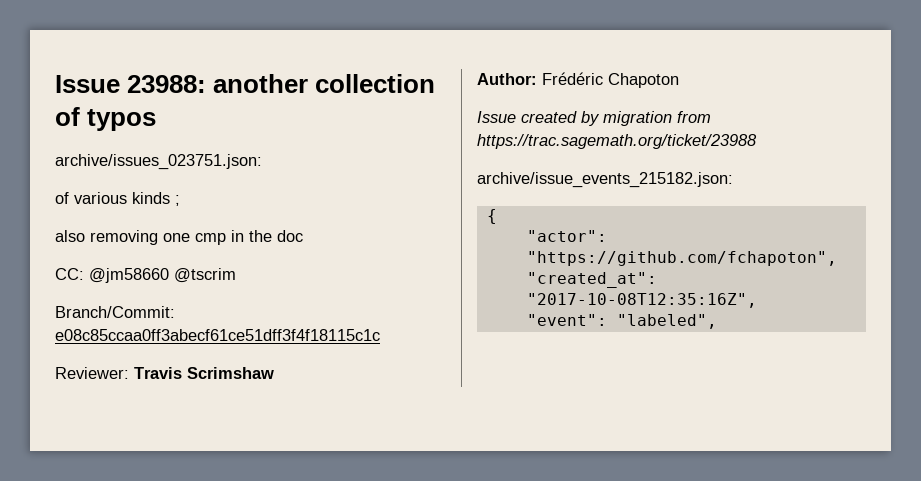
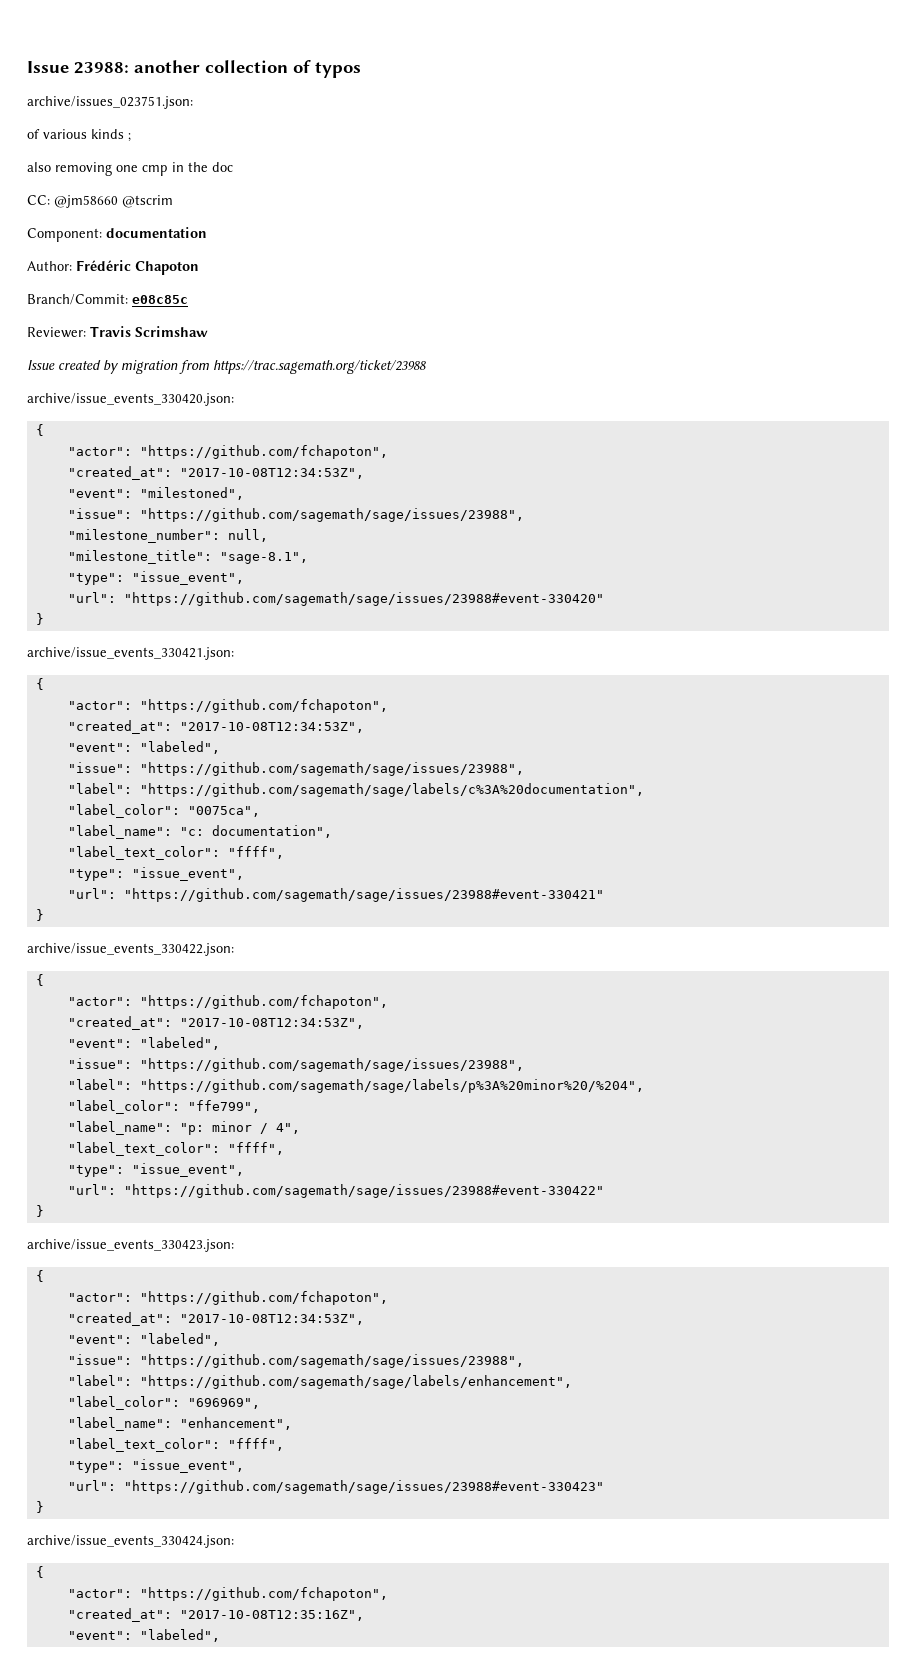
(236, 275) none -> [27,227,207,242] [27,260,199,275] // Component: documentation // Author: Frédéric Chapoton
[55,329,380,341] e08c85ccaa0ff3abecf61ce51dff3f4f18115c1c -> [132,295,188,304] e08c85c
[477,72,679,88] // Author: Frédéric Chapoton -> (208, 331) none
[477,172,733,188] archive/issue_events_215182.json: -> [27,393,234,406] [35,424,44,436] [67,445,388,459] [67,466,364,480] [67,487,244,500] [67,508,524,522] [67,529,268,543] [67,550,308,564] [67,571,244,585] [67,592,604,606] [35,613,44,625] [27,647,234,660] [35,678,44,690] [67,699,388,713] [67,720,364,734] [67,741,220,754] [67,762,524,776] [67,783,644,797] [67,804,260,818] [67,825,332,839] [67,846,284,860] [67,867,244,881] [67,888,604,902] [35,909,44,921] [27,943,234,956] [35,974,44,986] [67,995,388,1009] [67,1016,364,1030] [67,1037,220,1050] [67,1058,524,1072] [67,1079,644,1093] [67,1100,260,1114] [67,1121,300,1135] [67,1142,284,1156] [67,1163,244,1177] [67,1184,604,1198] [35,1205,44,1217] [27,1239,234,1252] [35,1270,44,1282] [67,1291,388,1305] [67,1312,364,1326] [67,1333,220,1346] [67,1354,524,1368] [67,1375,572,1389] [67,1396,260,1410] [67,1417,292,1431] [67,1438,284,1452] [67,1459,244,1473] [67,1480,604,1494] [35,1501,44,1513] [27,1535,234,1548] archive/issue_events_330420.json: // { // "actor": "https://github.com/fchapoton", // "created_at": "2017-10-08T12:34:53Z", // "event": "milestoned", // "issue": "https://github.com/sagemath/sage/issues/23988", // "milestone_number": null, // "milestone_title": "sage-8.1", // "type": "issue_event", // "url": "https://github.com/sagemath/sage/issues/23988#event-330420" // } // archive/issue_events_330421.json: // { // "actor": "https://github.com/fchapoton", // "created_at": "2017-10-08T12:34:53Z", // "event": "labeled", // "issue": "https://github.com/sagemath/sage/issues/23988", // "label": "https://github.com/sagemath/sage/labels/c%3A%20documentation", // "label_color": "0075ca", // "label_name": "c: documentation", // "label_text_color": "ffff", // "type": "issue_event", // "url": "https://github.com/sagemath/sage/issues/23988#event-330421" // } // archive/issue_events_330422.json: // { // "actor": "https://github.com/fchapoton", // "created_at": "2017-10-08T12:34:53Z", // "event": "labeled", // "issue": "https://github.com/sagemath/sage/issues/23988", // "label": "https://github.com/sagemath/sage/labels/p%3A%20minor%20/%204", // "label_color": "ffe799", // "label_name": "p: minor / 4", // "label_text_color": "ffff", // "type": "issue_event", // "url": "https://github.com/sagemath/sage/issues/23988#event-330422" // } // archive/issue_events_330423.json: // { // "actor": "https://github.com/fchapoton", // "created_at": "2017-10-08T12:34:53Z", // "event": "labeled", // "issue": "https://github.com/sagemath/sage/issues/23988", // "label": "https://github.com/sagemath/sage/labels/enhancement", // "label_color": "696969", // "label_name": "enhancement", // "label_text_color": "ffff", // "type": "issue_event", // "url": "https://github.com/sagemath/sage/issues/23988#event-330423" // } // archive/issue_events_330424.json:

